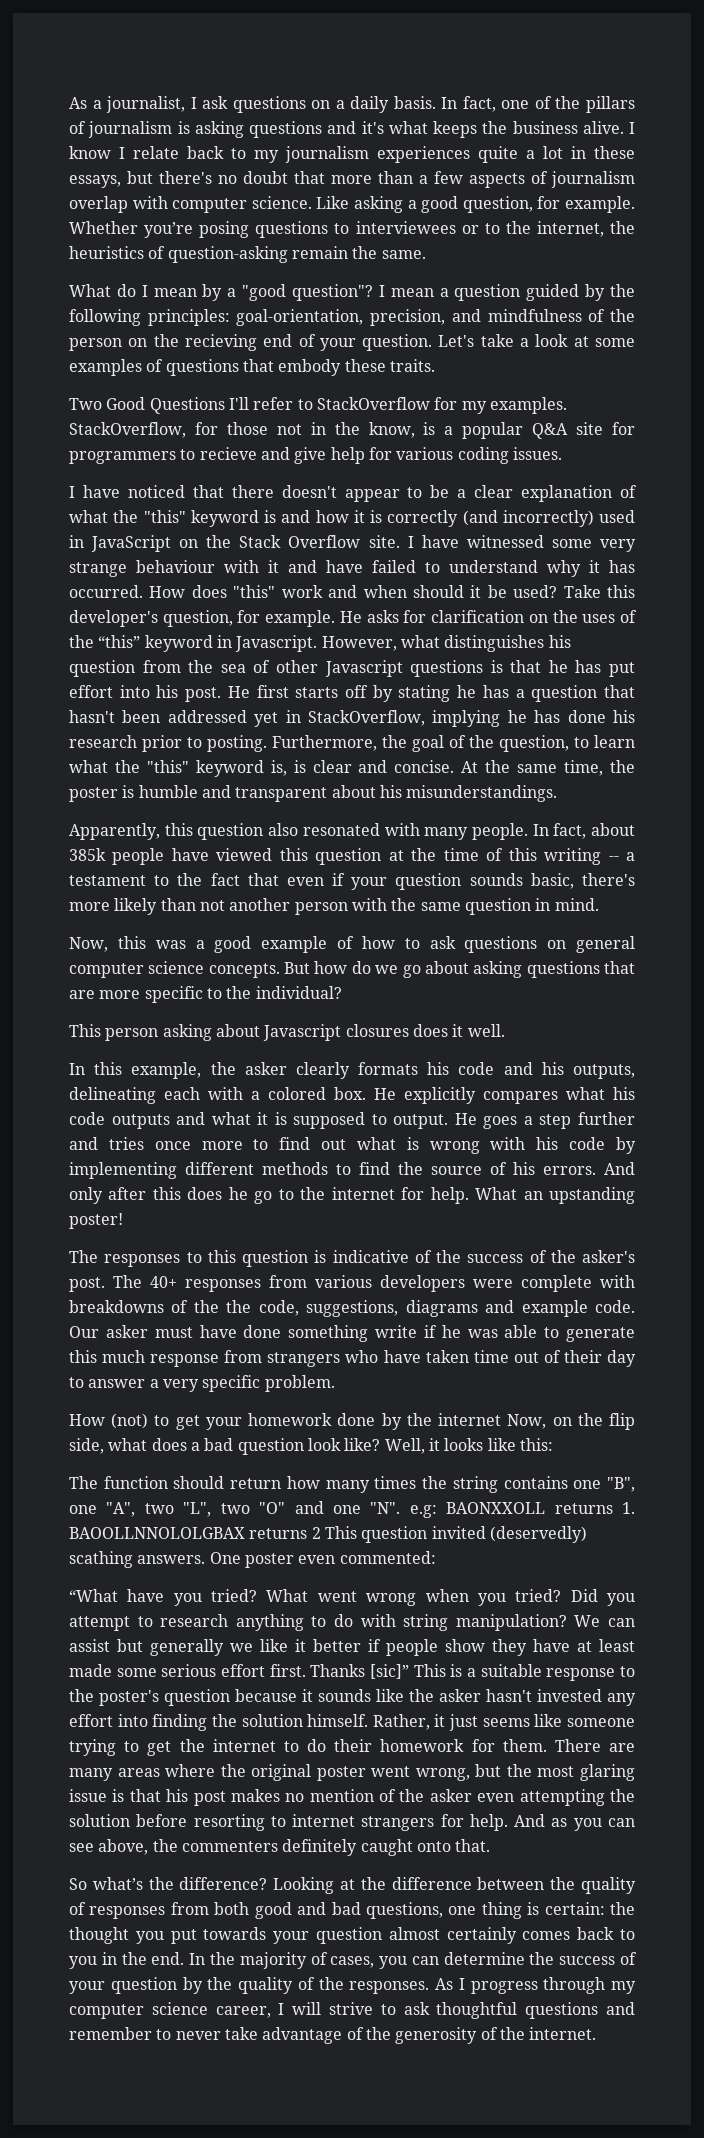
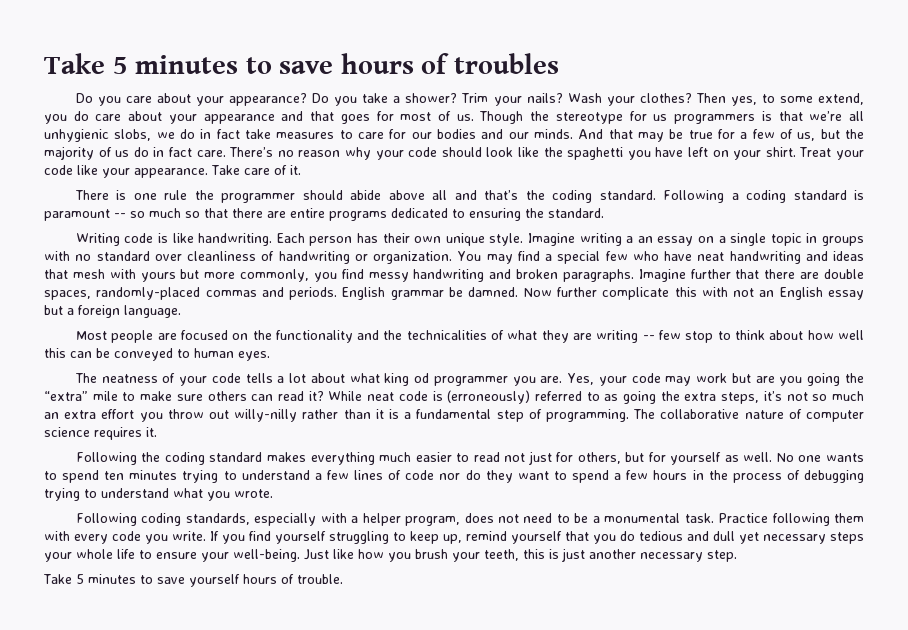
[69,96,636,113] [69,121,635,138] [69,146,635,163] [69,171,635,188] [69,196,636,213] [69,221,636,238] [69,246,426,263] [69,284,635,301] [69,309,635,326] [69,334,636,351] [69,359,435,376] [69,397,567,414] [69,422,636,439] [69,447,562,464] [69,485,638,502] [69,510,635,527] [69,535,637,552] [69,560,635,577] [69,585,636,598] [69,610,638,627] [69,635,571,652] [69,660,635,677] [69,685,636,702] [69,710,636,727] [69,735,635,752] [69,760,635,777] [69,785,558,802] [69,823,635,840] [69,848,635,865] [69,873,635,890] [69,898,599,915] [69,936,635,953] [69,961,636,978] [69,986,342,1003] [69,1024,505,1041] [69,1062,635,1079] [69,1087,635,1104] [69,1112,636,1129] [69,1137,636,1154] [69,1162,635,1179] [69,1187,635,1204] [69,1213,123,1229] [69,1250,635,1267] [69,1275,635,1292] [69,1300,636,1317] [69,1325,635,1342] [69,1350,636,1367] [69,1375,335,1392] [69,1413,635,1430] [69,1438,553,1455] [69,1476,636,1493] [69,1501,635,1518] [69,1526,587,1543] [69,1551,436,1568] [69,1589,636,1606] [69,1614,636,1631] [69,1639,635,1656] [69,1664,635,1681] [69,1689,636,1706] [69,1714,635,1731] [69,1739,635,1756] [69,1764,636,1781] [69,1789,635,1806] [69,1814,635,1831] [69,1839,491,1856] [69,1877,637,1894] [69,1902,635,1919] [69,1927,635,1944] [69,1952,637,1969] [69,1977,636,1994] [69,2002,635,2019] [69,2027,597,2044] As a journalist, I ask questions on a daily basis. In fact, one of the pillars of journalism is asking questions and it's what keeps the business alive. I know I relate back to my journalism experiences quite a lot in these essays, but there's no doubt that more than a few aspects of journalism overlap with computer science. Like asking a good question, for example. Whether you’re posing questions to interviewees or to the internet, the heuristics of question-asking remain the same. // What do I mean by a "good question"? I mean a question guided by the following principles: goal-orientation, precision, and mindfulness of the person on the recieving end of your question. Let's take a look at some examples of questions that embody these traits. // Two Good Questions I'll refer to StackOverflow for my examples. StackOverflow, for those not in the know, is a popular Q&A site for programmers to recieve and give help for various coding issues. // I have noticed that there doesn't appear to be a clear explanation of what the "this" keyword is and how it is correctly (and incorrectly) used in JavaScript on the Stack Overflow site. I have witnessed some very strange behaviour with it and have failed to understand why it has occurred. How does "this" work and when should it be used? Take this developer's question, for example. He asks for clarification on the uses of the “this” keyword in Javascript. However, what distinguishes his question from the sea of other Javascript questions is that he has put effort into his post. He first starts off by stating he has a question that hasn't been addressed yet in StackOverflow, implying he has done his research prior to posting. Furthermore, the goal of the question, to learn what the "this" keyword is, is clear and concise. At the same time, the poster is humble and transparent about his misunderstandings. // Apparently, this question also resonated with many people. In fact, about 385k people have viewed this question at the time of this writing -- a testament to the fact that even if your question sounds basic, there's more likely than not another person with the same question in mind. // Now, this was a good example of how to ask questions on general computer science concepts. But how do we go about asking questions that are more specific to the individual? // This person asking about Javascript closures does it well. // In this example, the asker clearly formats his code and his outputs, delineating each with a colored box. He explicitly compares what his code outputs and what it is supposed to output. He goes a step further and tries once more to find out what is wrong with his code by implementing different methods to find the source of his errors. And only after this does he go to the internet for help. What an upstanding poster! // The responses to this question is indicative of the success of the asker's post. The 40+ responses from various developers were complete with breakdowns of the the code, suggestions, diagrams and example code. Our asker must have done something write if he was able to generate this much response from strangers who have taken time out of their day to answer a very specific problem. // How (not) to get your homework done by the internet Now, on the flip side, what does a bad question look like? Well, it looks like this: // The function should return how many times the string contains one "B", one "A", two "L", two "O" and one "N". e.g: BAONXXOLL returns 1. BAOOLLNNOLOLGBAX returns 2 This question invited (deservedly) scathing answers. One poster even commented: // “What have you tried? What went wrong when you tried? Did you attempt to research anything to do with string manipulation? We can assist but generally we like it better if people show they have at least made some serious effort first. Thanks [sic]” This is a suitable response to the poster's question because it sounds like the asker hasn't invested any effort into finding the solution himself. Rather, it just seems like someone trying to get the internet to do their homework for them. There are many areas where the original poster went wrong, but the most glaring issue is that his post makes no mention of the asker even attempting the solution before resorting to internet strangers for help. And as you can see above, the commenters definitely caught onto that. // So what’s the difference? Looking at the difference between the quality of responses from both good and bad questions, one thing is certain: the thought you put towards your question almost certainly comes back to you in the end. In the majority of cases, you can determine the success of your question by the quality of the responses. As I progress through my computer science career, I will strive to ask thoughtful questions and remember to never take advantage of the generosity of the internet. -> [44,53,559,74] [75,93,864,106] [44,111,865,124] [44,129,865,142] [44,146,865,160] [44,165,301,178] [74,190,865,203] [44,208,604,221] [75,233,865,246] [44,251,864,264] [44,269,865,282] [44,287,864,300] [44,305,181,318] [75,330,865,343] [44,348,270,361] [74,373,865,386] [44,390,865,404] [44,409,865,422] [44,427,157,440] [75,451,864,465] [44,470,865,483] [44,488,273,501] [75,513,864,526] [44,531,864,544] [44,548,737,562] [43,574,343,587] Take 5 minutes to save hours of troubles // Do you care about your appearance? Do you take a shower? Trim your nails? Wash your clothes? Then yes, to some extend, you do care about your appearance and that goes for most of us. Though the stereotype for us programmers is that we’re all unhygienic slobs, we do in fact take measures to care for our bodies and our minds. And that may be true for a few of us, but the majority of us do in fact care. There’s no reason why your code should look like the spaghetti you have left on your shirt. Treat your code like your appearance. Take care of it. // There is one rule the programmer should abide above all and that’s the coding standard. Following a coding standard is paramount -- so much so that there are entire programs dedicated to ensuring the standard. // Writing code is like handwriting. Each person has their own unique style. Imagine writing a an essay on a single topic in groups with no standard over cleanliness of handwriting or organization. You may find a special few who have neat handwriting and ideas that mesh with yours but more commonly, you find messy handwriting and broken paragraphs. Imagine further that there are double spaces, randomly-placed commas and periods. English grammar be damned. Now further complicate this with not an English essay but a foreign language. // Most people are focused on the functionality and the technicalities of what they are writing -- few stop to think about how well this can be conveyed to human eyes. // The neatness of your code tells a lot about what king od programmer you are. Yes, your code may work but are you going the “extra” mile to make sure others can read it? While neat code is (erroneously) referred to as going the extra steps, it’s not so much an extra effort you throw out willy-nilly rather than it is a fundamental step of programming. The collaborative nature of computer science requires it. // Following the coding standard makes everything much easier to read not just for others, but for yourself as well. No one wants to spend ten minutes trying to understand a few lines of code nor do they want to spend a few hours in the process of debugging trying to understand what you wrote. // Following coding standards, especially with a helper program, does not need to be a monumental task. Practice following them with every code you write. If you find yourself struggling to keep up, remind yourself that you do tedious and dull yet necessary steps your whole life to ensure your well-being. Just like how you brush your teeth, this is just another necessary step. // Take 5 minutes to save yourself hours of trouble.

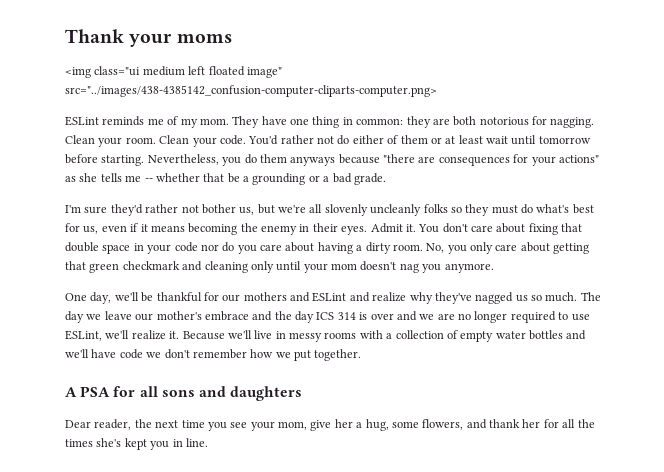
[44,53,559,74] [75,93,864,106] [44,111,865,124] [44,129,865,142] [44,146,865,160] [44,165,301,178] [74,190,865,203] [44,208,604,221] [75,233,865,246] [44,251,864,264] [44,269,865,282] [44,287,864,300] [44,305,181,318] [75,330,865,343] [44,348,270,361] [74,373,865,386] [44,390,865,404] [44,409,865,422] [44,427,157,440] [75,451,864,465] [44,470,865,483] [44,488,273,501] [75,513,864,526] [44,531,864,544] [44,548,737,562] [43,574,343,587] Take 5 minutes to save hours of troubles // Do you care about your appearance? Do you take a shower? Trim your nails? Wash your clothes? Then yes, to some extend, you do care about your appearance and that goes for most of us. Though the stereotype for us programmers is that we’re all unhygienic slobs, we do in fact take measures to care for our bodies and our minds. And that may be true for a few of us, but the majority of us do in fact care. There’s no reason why your code should look like the spaghetti you have left on your shirt. Treat your code like your appearance. Take care of it. // There is one rule the programmer should abide above all and that’s the coding standard. Following a coding standard is paramount -- so much so that there are entire programs dedicated to ensuring the standard. // Writing code is like handwriting. Each person has their own unique style. Imagine writing a an essay on a single topic in groups with no standard over cleanliness of handwriting or organization. You may find a special few who have neat handwriting and ideas that mesh with yours but more commonly, you find messy handwriting and broken paragraphs. Imagine further that there are double spaces, randomly-placed commas and periods. English grammar be damned. Now further complicate this with not an English essay but a foreign language. // Most people are focused on the functionality and the technicalities of what they are writing -- few stop to think about how well this can be conveyed to human eyes. // The neatness of your code tells a lot about what king od programmer you are. Yes, your code may work but are you going the “extra” mile to make sure others can read it? While neat code is (erroneously) referred to as going the extra steps, it’s not so much an extra effort you throw out willy-nilly rather than it is a fundamental step of programming. The collaborative nature of computer science requires it. // Following the coding standard makes everything much easier to read not just for others, but for yourself as well. No one wants to spend ten minutes trying to understand a few lines of code nor do they want to spend a few hours in the process of debugging trying to understand what you wrote. // Following coding standards, especially with a helper program, does not need to be a monumental task. Practice following them with every code you write. If you find yourself struggling to keep up, remind yourself that you do tedious and dull yet necessary steps your whole life to ensure your well-being. Just like how you brush your teeth, this is just another necessary step. // Take 5 minutes to save yourself hours of trouble. -> [65,29,232,47] [65,66,282,78] [65,85,437,97] [65,116,595,128] [65,135,591,147] [65,154,599,166] [65,173,386,185] [65,204,594,216] [65,223,583,235] [65,242,590,254] [65,261,494,273] [65,292,601,304] [65,311,590,323] [65,330,587,342] [65,349,362,361] [65,386,303,401] [65,419,595,431] [65,438,208,450] Thank your moms // <img class="ui medium left floated image" src="../images/438-4385142_confusion-computer-cliparts-computer.png> // ESLint reminds me of my mom. They have one thing in common: they are both notorious for nagging. Clean your room. Clean your code. You'd rather not do either of them or at least wait until tomorrow before starting. Nevertheless, you do them anyways because "there are consequences for your actions" as she tells me -- whether that be a grounding or a bad grade. // I'm sure they'd rather not bother us, but we're all slovenly uncleanly folks so they must do what's best for us, even if it means becoming the enemy in their eyes. Admit it. You don't care about fixing that double space in your code nor do you care about having a dirty room. No, you only care about getting that green checkmark and cleaning only until your mom doesn't nag you anymore. // One day, we'll be thankful for our mothers and ESLint and realize why they've nagged us so much. The day we leave our mother's embrace and the day ICS 314 is over and we are no longer required to use ESLint, we'll realize it. Because we'll live in messy rooms with a collection of empty water bottles and we'll have code we don't remember how we put together. // A PSA for all sons and daughters // Dear reader, the next time you see your mom, give her a hug, some flowers, and thank her for all the times she's kept you in line.

